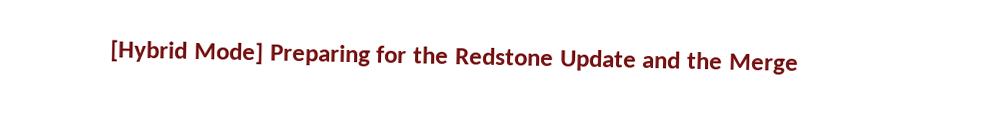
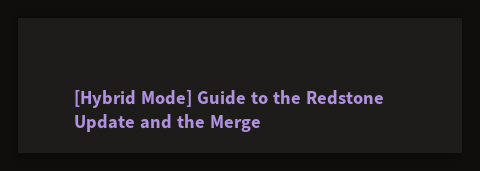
[268,43,408,67] Preparing for -> [196,90,268,105] Guide to

